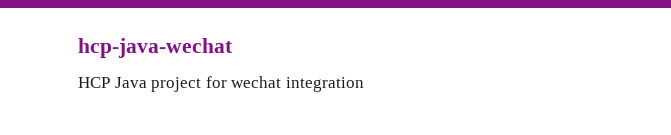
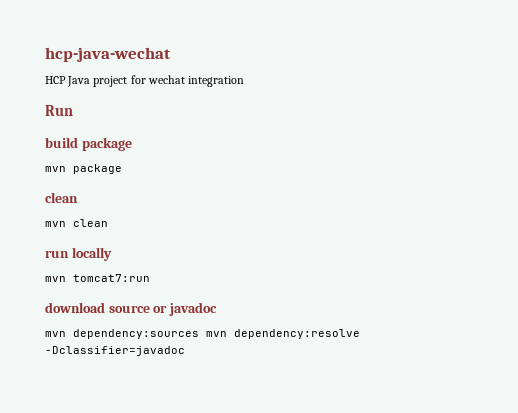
(364, 84) none -> [45,105,73,116] [45,137,132,151] [45,164,122,174] [45,192,78,203] [45,219,108,227] [45,247,112,261] [45,274,150,282] [45,302,217,316] [45,329,360,339] [45,346,185,356] // Run // build package // mvn package // clean // mvn clean // run locally // mvn tomcat7:run // download source or javadoc // mvn dependency:sources mvn dependency:resolve -Dclassifier=javadoc

